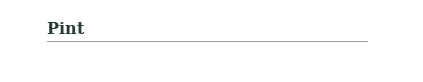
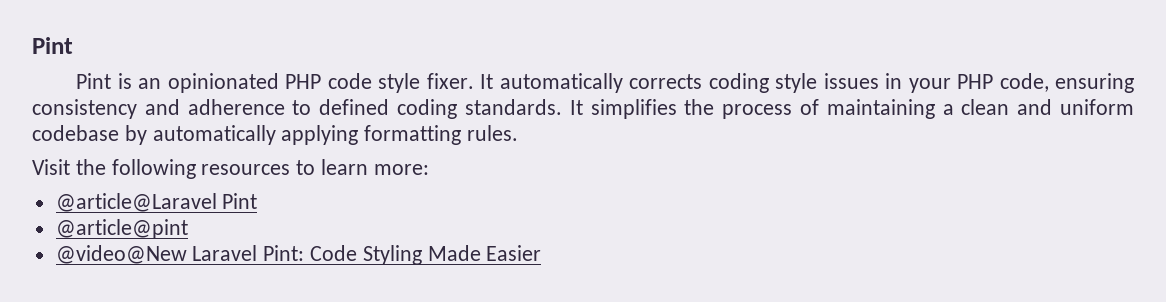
[47,22,85,34] Pint -> [32,37,73,54] [76,73,1134,93] [32,99,1134,119] [32,125,519,145] [32,159,429,179] [55,193,258,212] [55,219,188,239] [55,245,542,265] Pint // Pint is an opinionated PHP code style fixer. It automatically corrects coding style issues in your PHP code, ensuring consistency and adherence to defined coding standards. It simplifies the process of maintaining a clean and uniform codebase by automatically applying formatting rules. // Visit the following resources to learn more: // @article@Laravel Pint // @article@pint // @video@New Laravel Pint: Code Styling Made Easier

